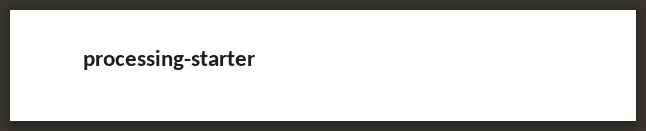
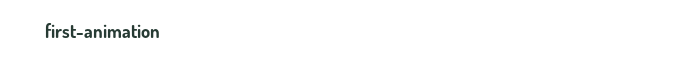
[83,50,255,70] processing-starter -> [45,23,160,38] first-animation

